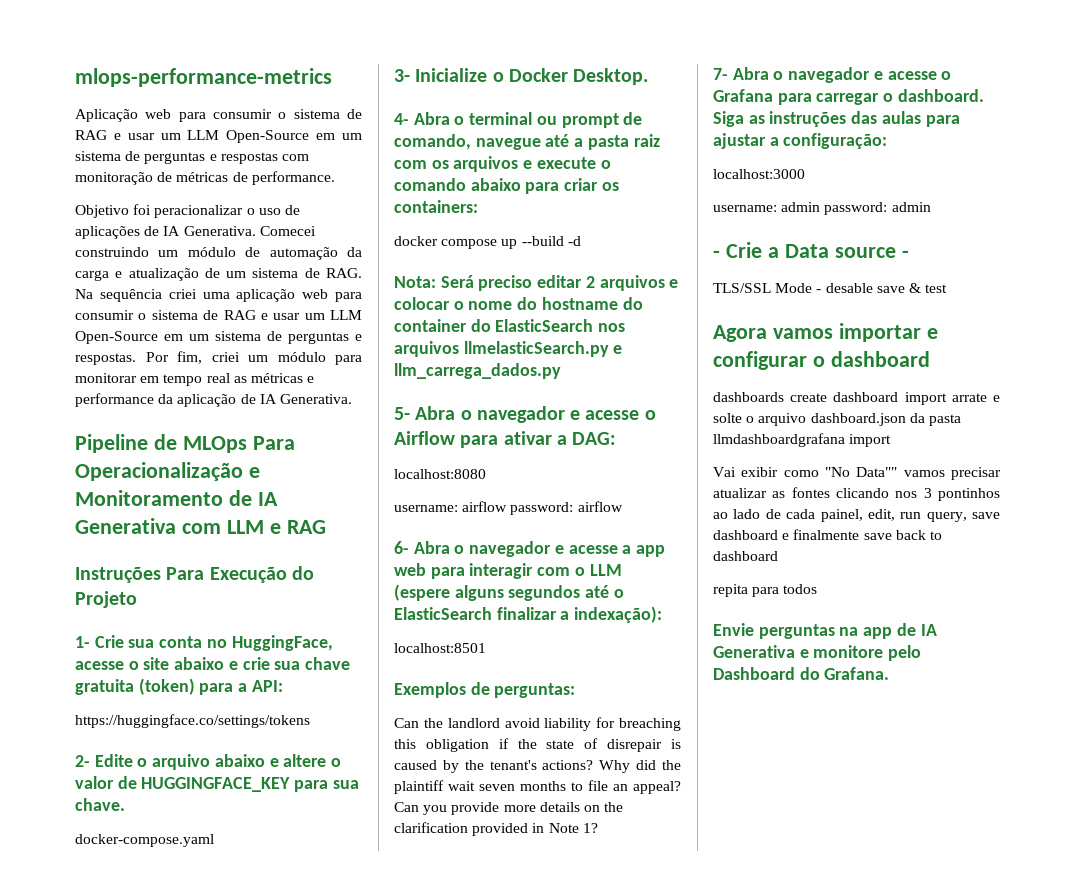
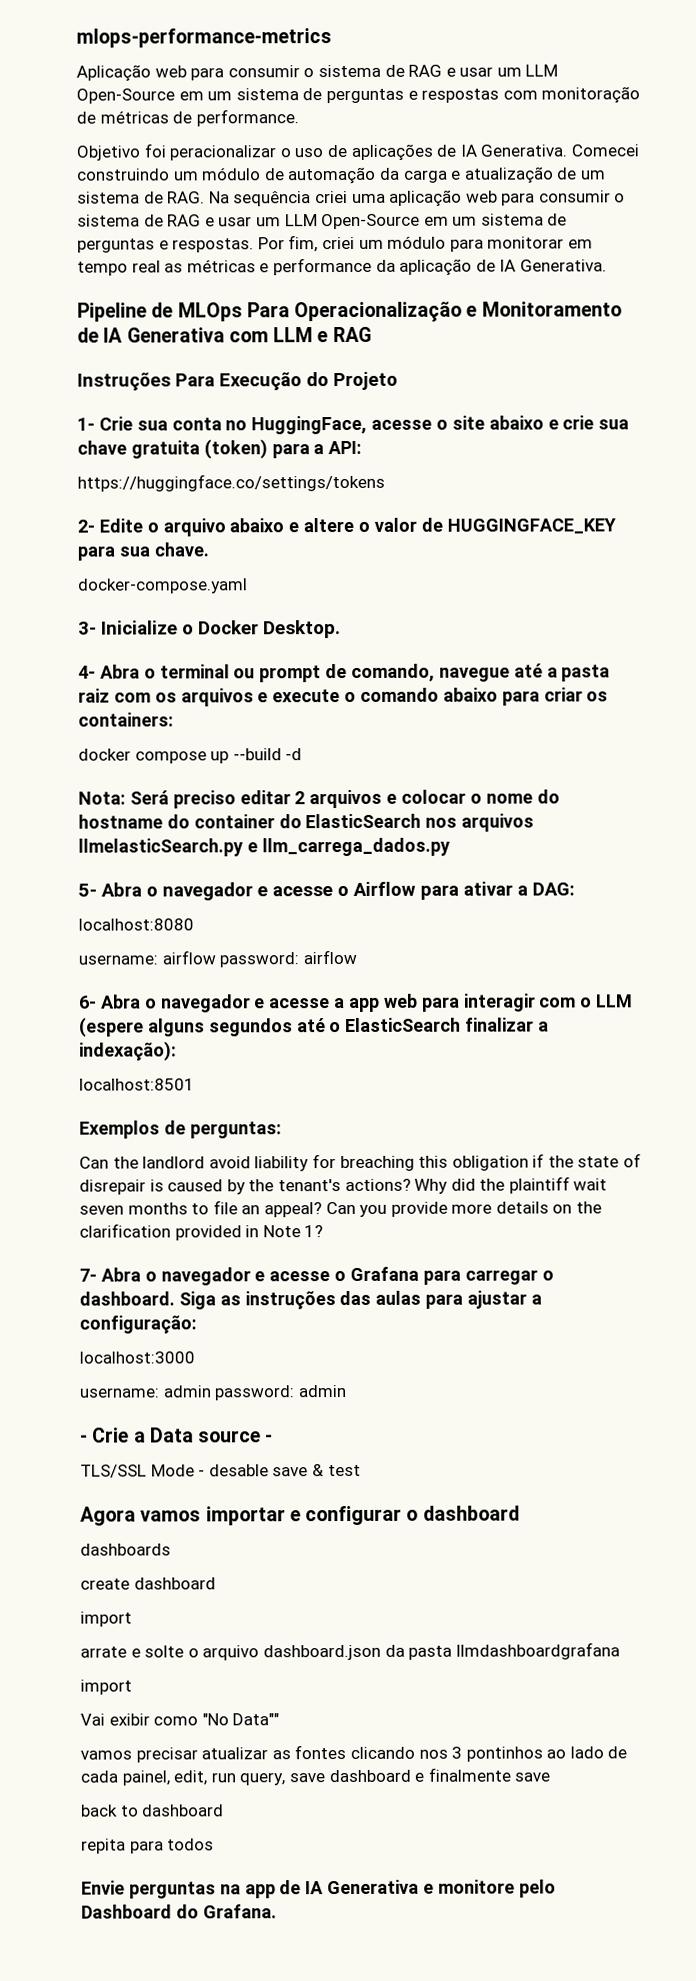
(784, 397) none -> (171, 1549) //
[904,392,947,405] import -> [80,1611,132,1627] // import //
(845, 440) none -> (620, 1651) //
(898, 472) none -> (280, 1719) //
(892, 536) none -> (551, 1777) //

